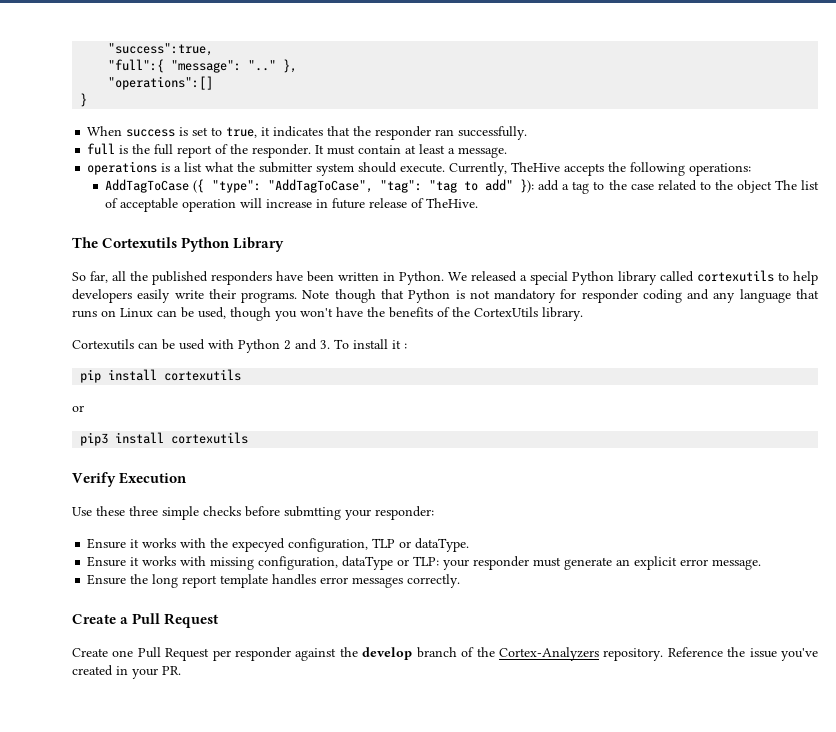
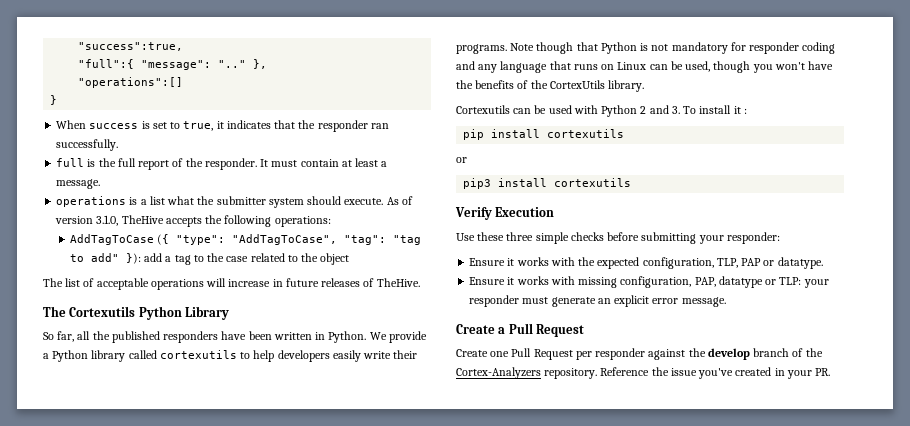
[449,162,508,176] Currently, -> [386,196,413,205] [55,215,119,226] As of version 3.1.0,
(772, 186) none -> (350, 259) //
[182,199,237,212] operation -> [150,279,204,290] operations
[369,198,408,208] release -> [321,278,361,287] releases
[471,271,568,285] released a special -> [388,331,427,343] [43,353,49,359] provide a
[284,506,341,520] submtting -> [641,232,697,244] submitting
[232,538,470,552] expecyed configuration, TLP or dataType. -> [597,257,823,269] expected configuration, TLP, PAP or datatype.
[342,556,394,570] dataType -> [694,276,763,288] PAP, datatype
[87,574,461,588] // Ensure the long report template handles error messages correctly. -> (726, 302) none

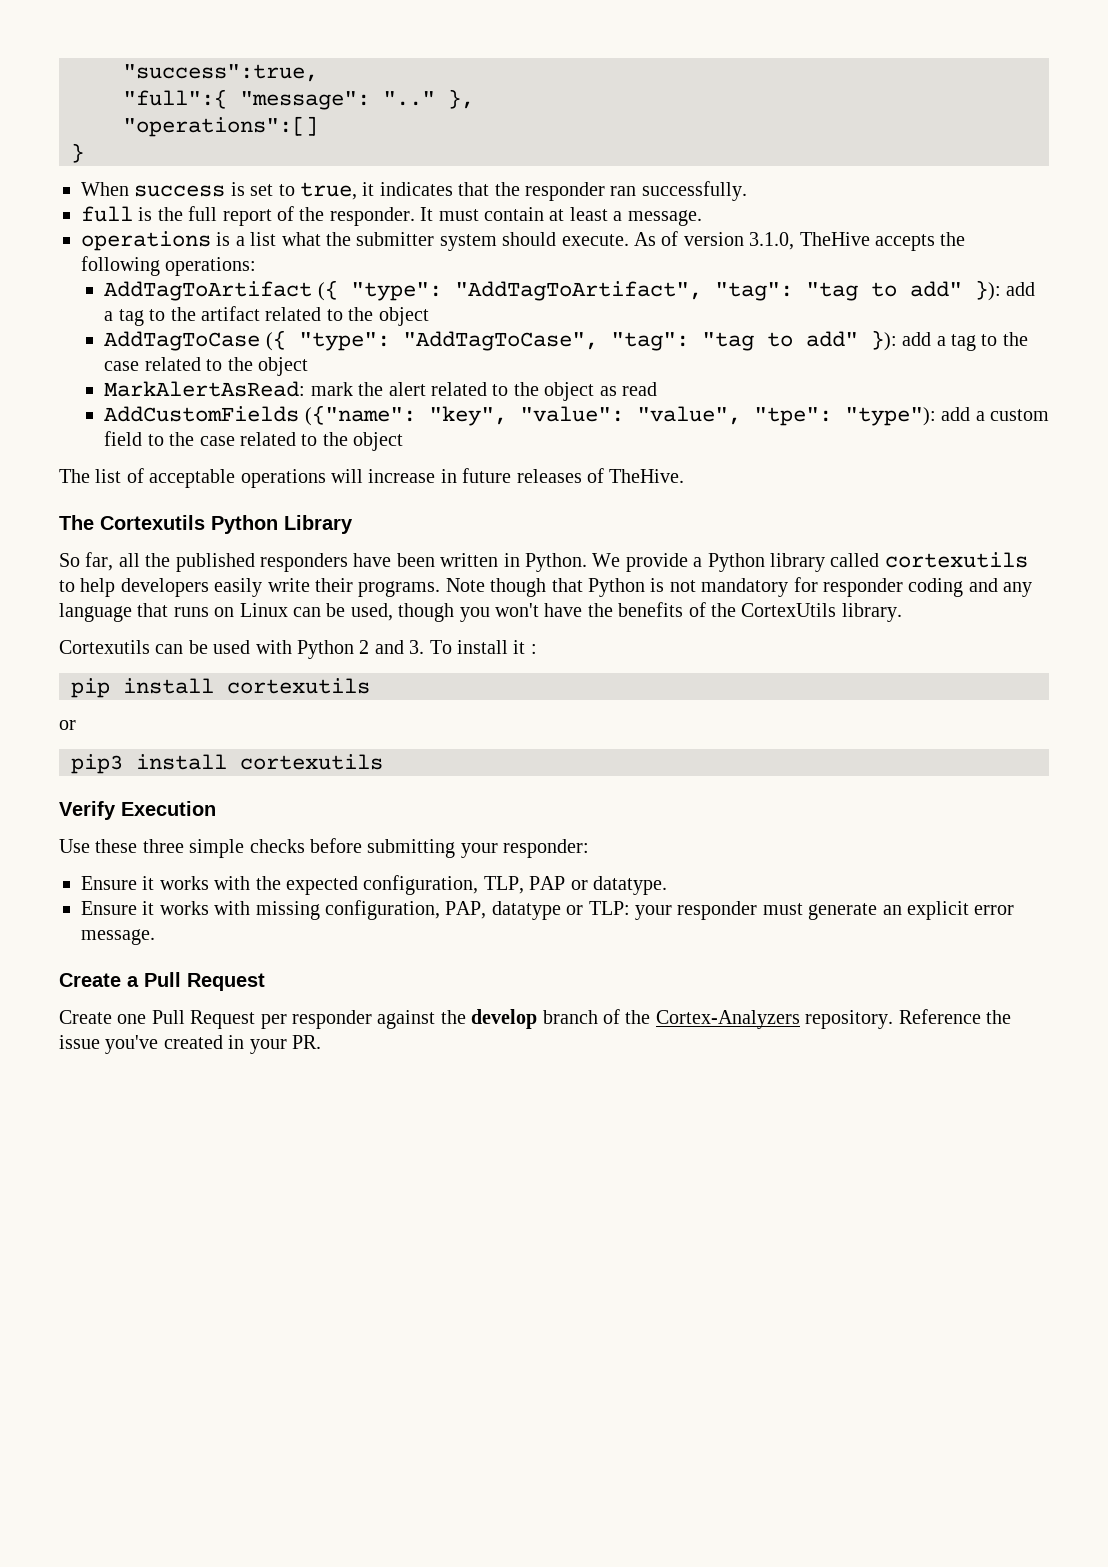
(331, 221) none -> [104,280,1036,301] [104,306,429,326] // AddTagToArtifact ({ "type": "AddTagToArtifact", "tag": "tag to add" }): add a tag to the artifact related to the object
(350, 259) none -> [104,381,657,401] [104,405,1049,426] [104,431,404,451] // MarkAlertAsRead: mark the alert related to the object as read // AddCustomFields ({"name": "key", "value": "value", "tpe": "type"): add a custom field to the case related to the object

